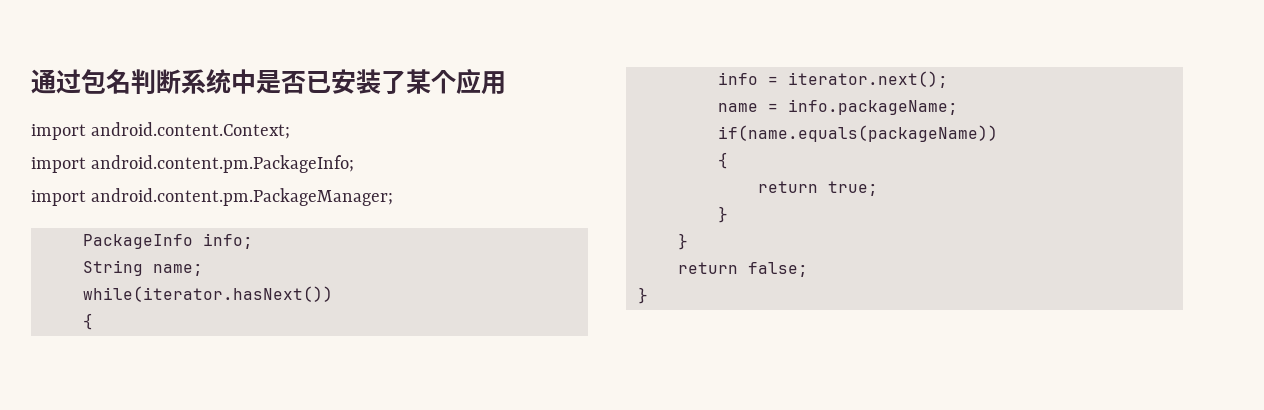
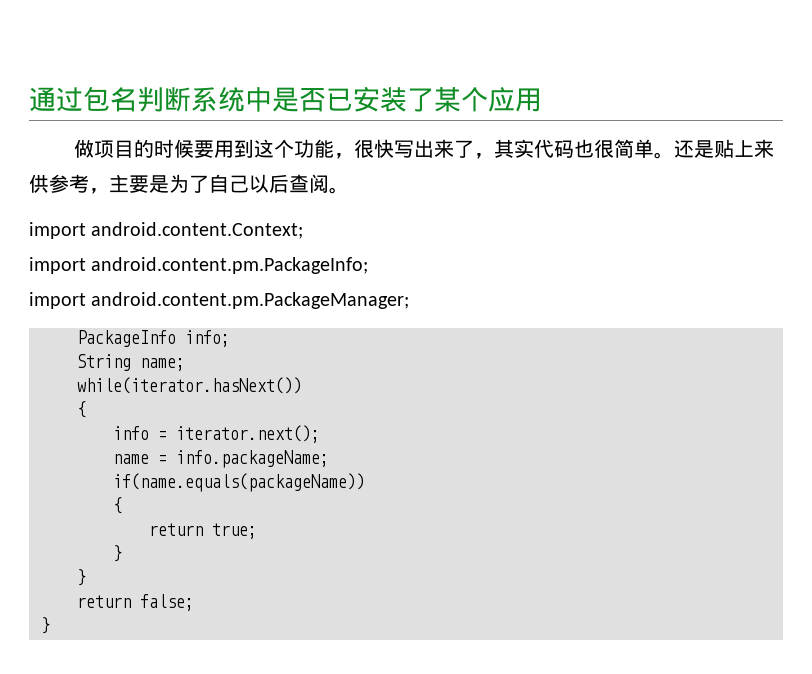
(506, 83) none -> [74,139,775,159] [29,174,349,194] // 做项目的时候要用到这个功能，很快写出来了，其实代码也很简单。还是贴上来供参考，主要是为了自己以后查阅。

